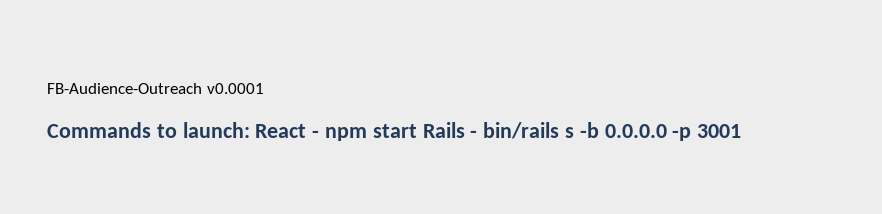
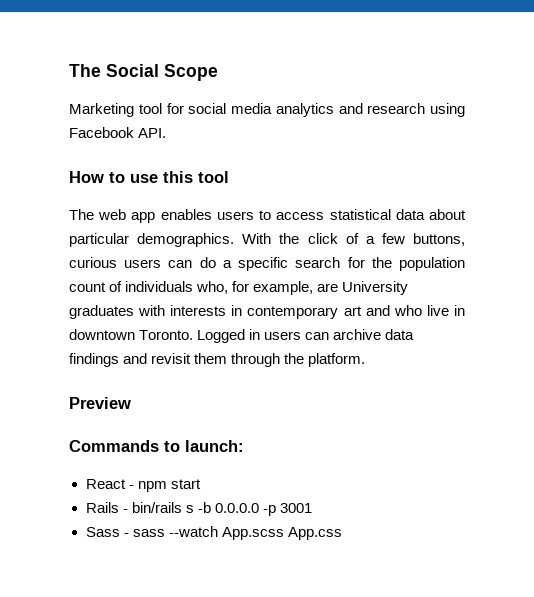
[47,83,264,94] FB-Audience-Outreach v0.0001 -> [69,64,218,81] [69,103,465,117] [69,127,167,138] [69,171,229,183] [69,209,467,223] [69,233,465,247] [69,257,466,271] [69,281,409,295] [69,305,465,319] [69,329,415,343] [69,353,366,367] [69,397,131,409] The Social Scope // Marketing tool for social media analytics and research using Facebook API. // How to use this tool // The web app enables users to access statistical data about particular demographics. With the click of a few buttons, curious users can do a specific search for the population count of individuals who, for example, are University graduates with interests in contemporary art and who live in downtown Toronto. Logged in users can archive data findings and revisit them through the platform. // Preview
(250, 130) none -> (244, 446) //
(417, 131) none -> (201, 484) //
(742, 131) none -> [85,526,342,540] // Sass - sass --watch App.scss App.css

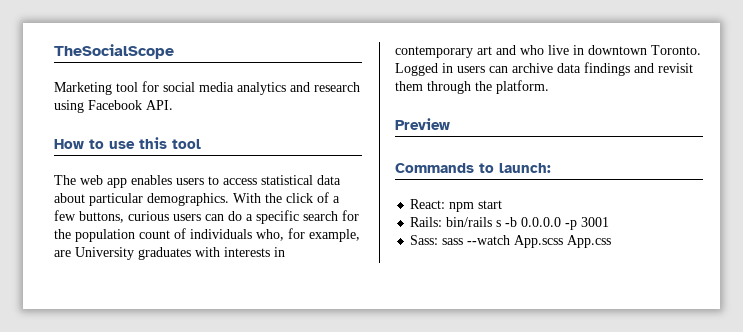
[69,64,218,81] The Social Scope -> [54,44,174,59] TheSocialScope
[85,479,134,489] React - -> [410,199,446,209] React:
[85,502,128,513] Rails - -> [410,217,443,227] Rails:
[85,527,129,537] Sass - -> [410,235,439,245] Sass:

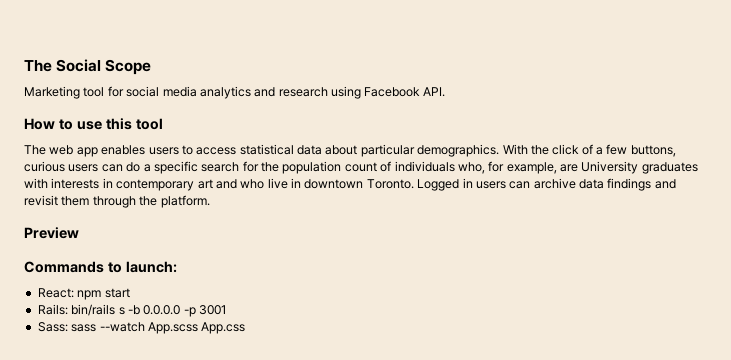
[54,44,174,59] TheSocialScope -> [24,59,152,75] The Social Scope

